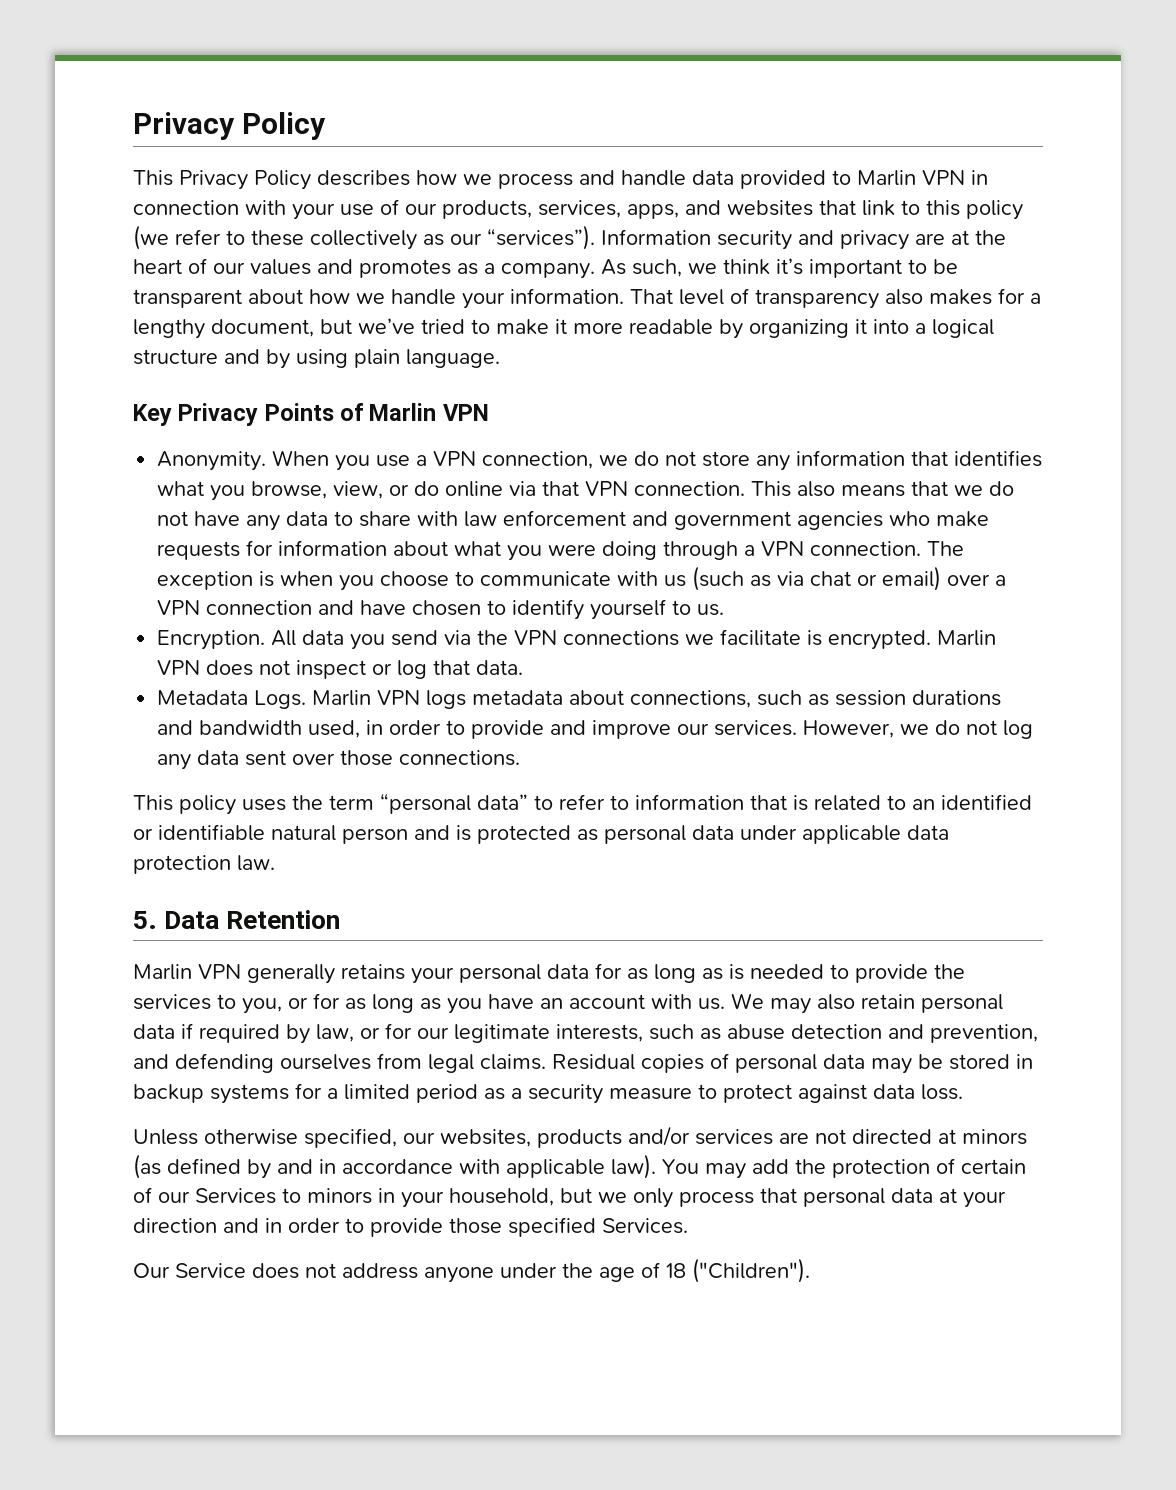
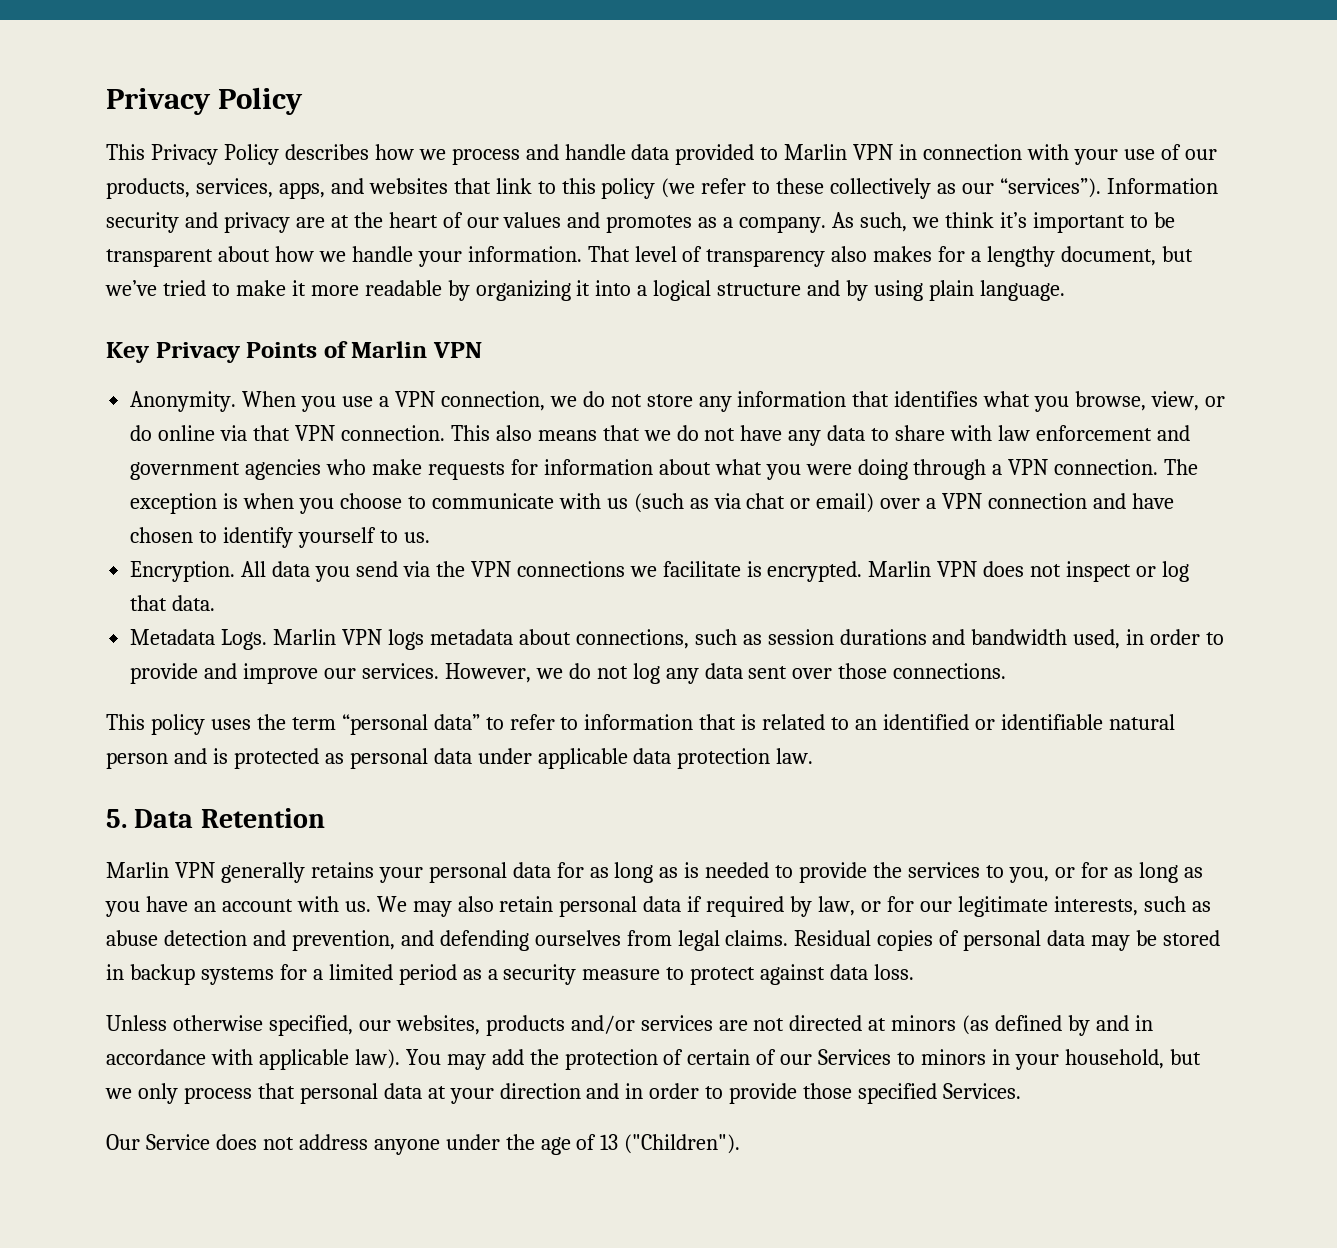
[666,1263,686,1278] 18 -> [600,1134,619,1150] 13

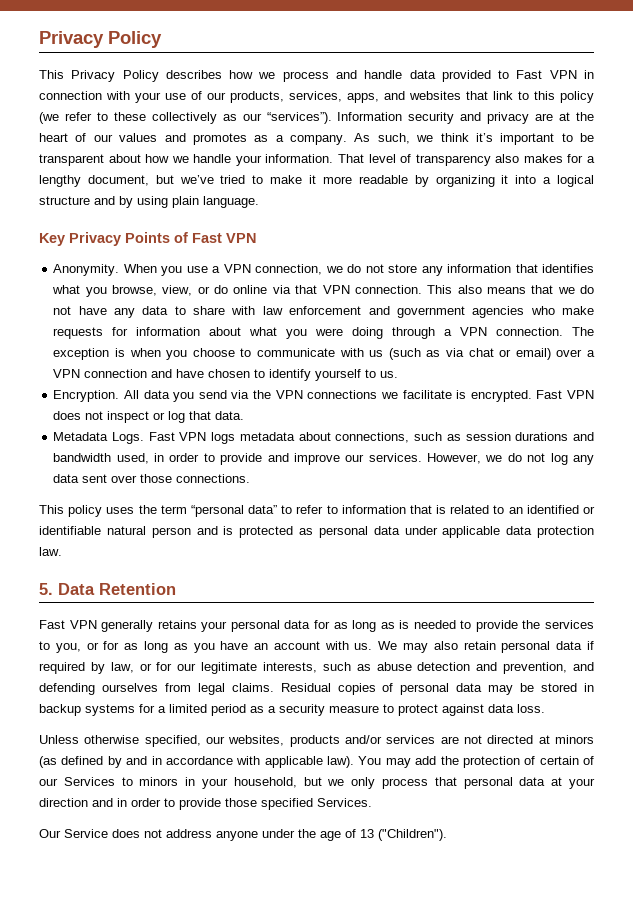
[784,144,848,160] Marlin -> [516,70,543,79] Fast
[351,341,428,358] Marlin -> [192,233,222,243] Fast
[868,561,932,577] Marlin -> [536,390,563,399] Fast
[273,629,337,645] Marlin -> [148,432,175,441] Fast
[106,862,169,878] Marlin -> [39,620,65,629] Fast

